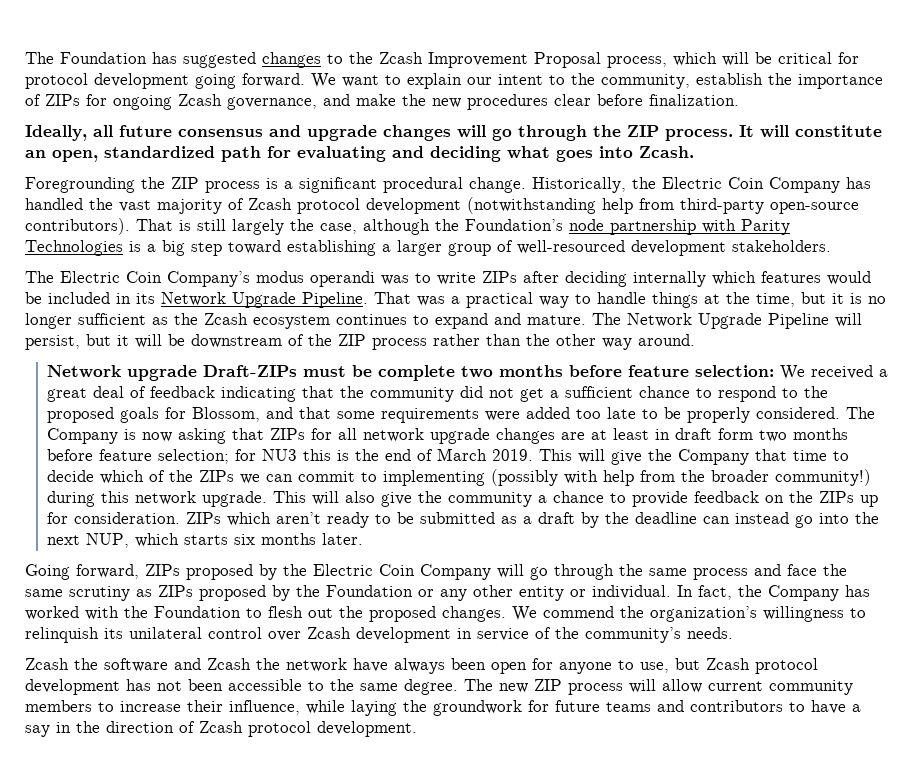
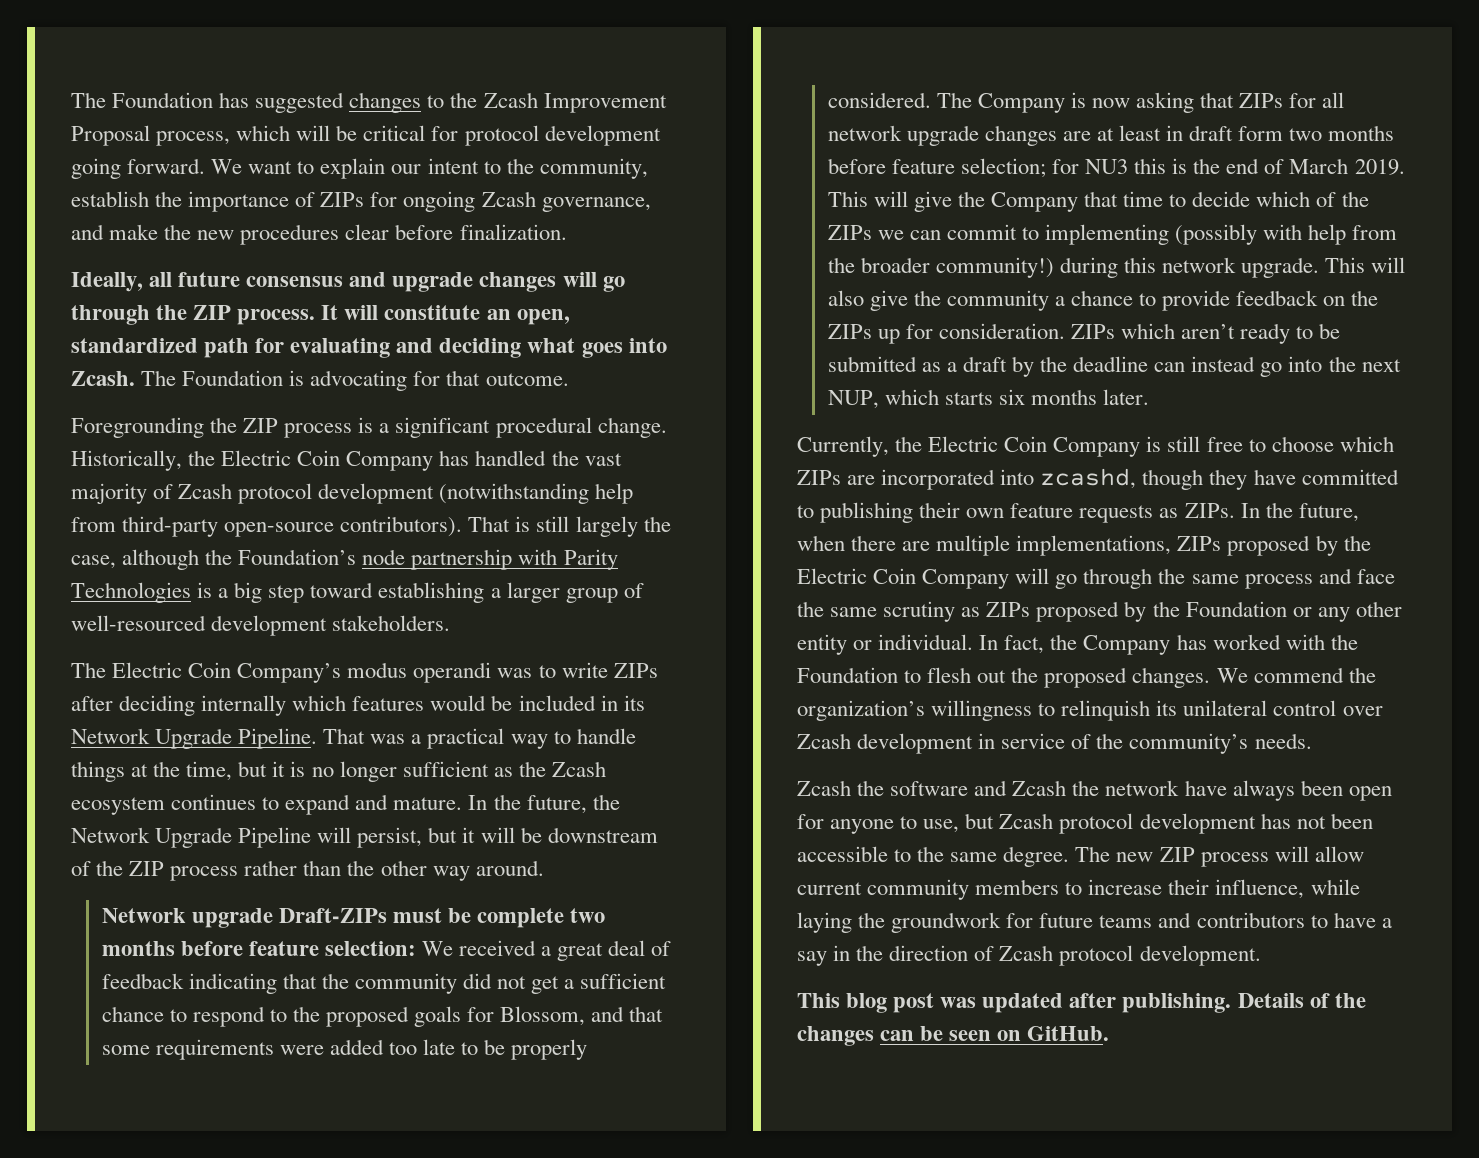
(694, 152) none -> [141,370,569,391] The Foundation is advocating for that outcome.
[592,313,621,325] The -> [468,794,620,814] In the future, the
[25,564,139,580] Going forward, -> [797,436,1394,457] [797,468,1399,490] [797,502,1359,523] [797,535,1172,556] Currently, the Electric Coin Company is still free to choose which ZIPs are incorporated into zcashd, though they have committed to publishing their own feature requests as ZIPs. In the future, when there are multiple implementations,
(417, 729) none -> [797,993,1366,1013] [797,1026,1110,1046] // This blog post was updated after publishing. Details of the changes can be seen on GitHub.

